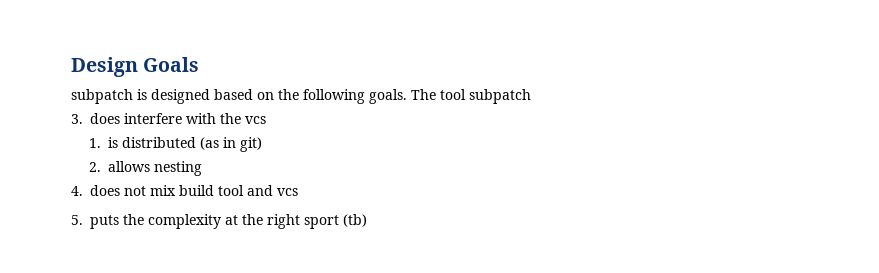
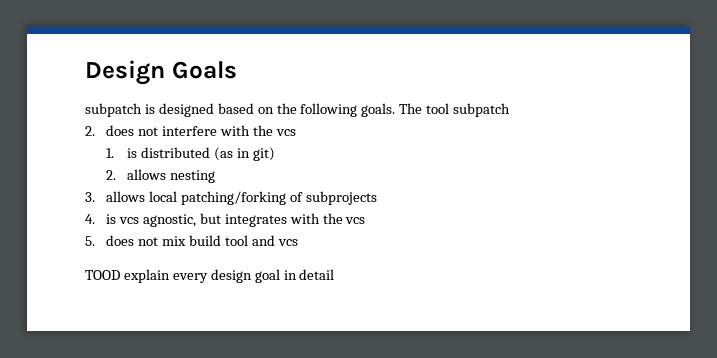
[71,113,120,124] 3. does -> [85,125,158,136] 2. does not
[71,186,83,196] 4. -> [85,191,377,205] [85,213,366,227] [85,236,95,246] 3. allows local patching/forking of subprojects // 4. is vcs agnostic, but integrates with the vcs // 5.
[71,214,367,229] 5. puts the complexity at the right sport (tb) -> [85,269,335,283] TOOD explain every design goal in detail

